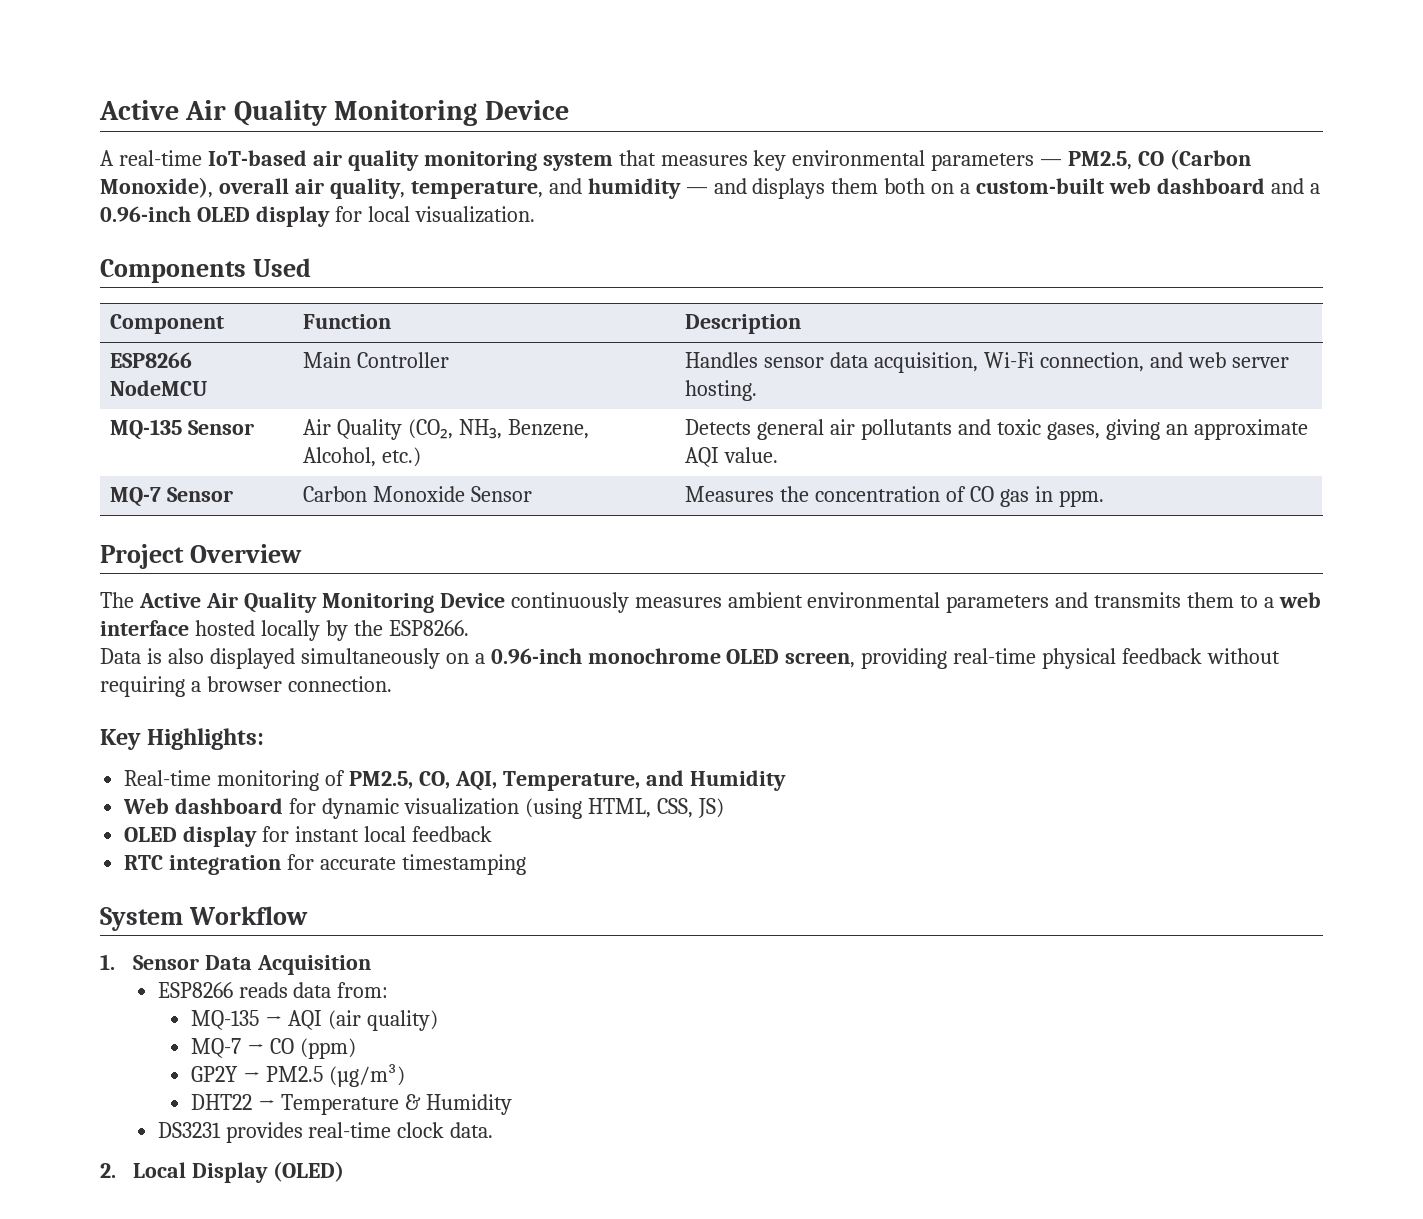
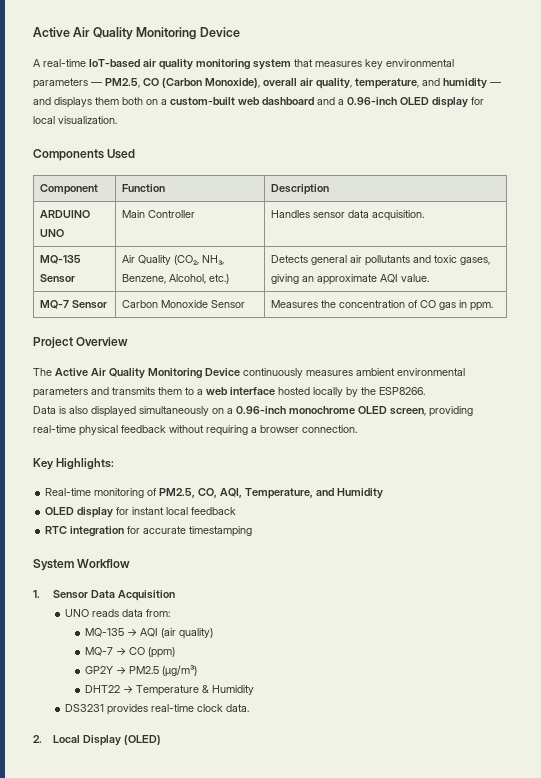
[110,352,193,368] [110,380,208,396] ESP8266 NodeMCU -> [39,210,90,218] [39,229,64,237] ARDUINO UNO
[873,352,1289,373] [685,380,758,401] acquisition, Wi-Fi connection, and web server hosting. -> [371,210,424,221] acquisition.
[123,798,724,819] // Web dashboard for dynamic visualization (using HTML, CSS, JS) -> (384, 493) none
[157,982,233,998] ESP8266 -> [65,609,90,617] UNO

